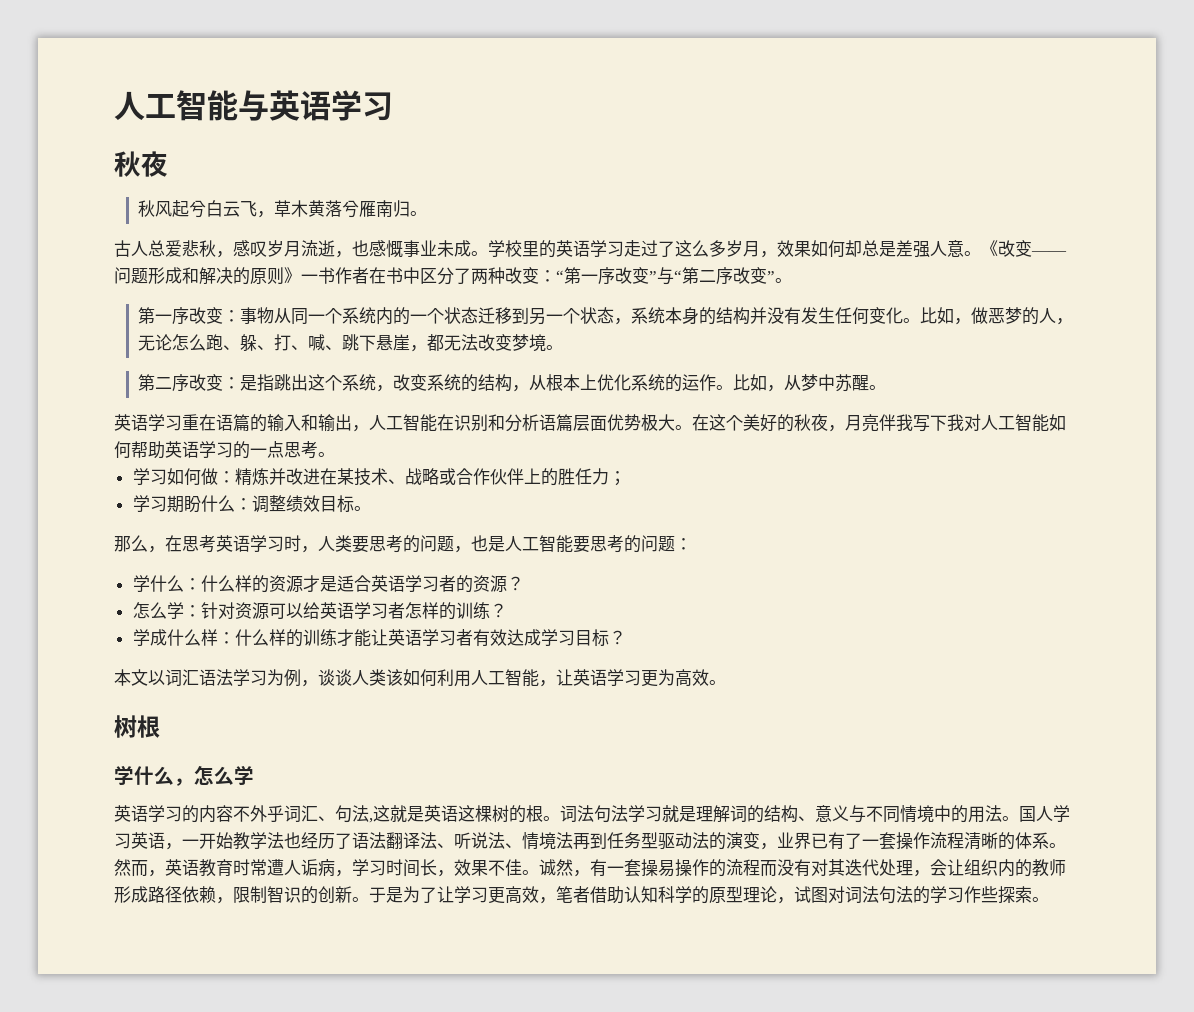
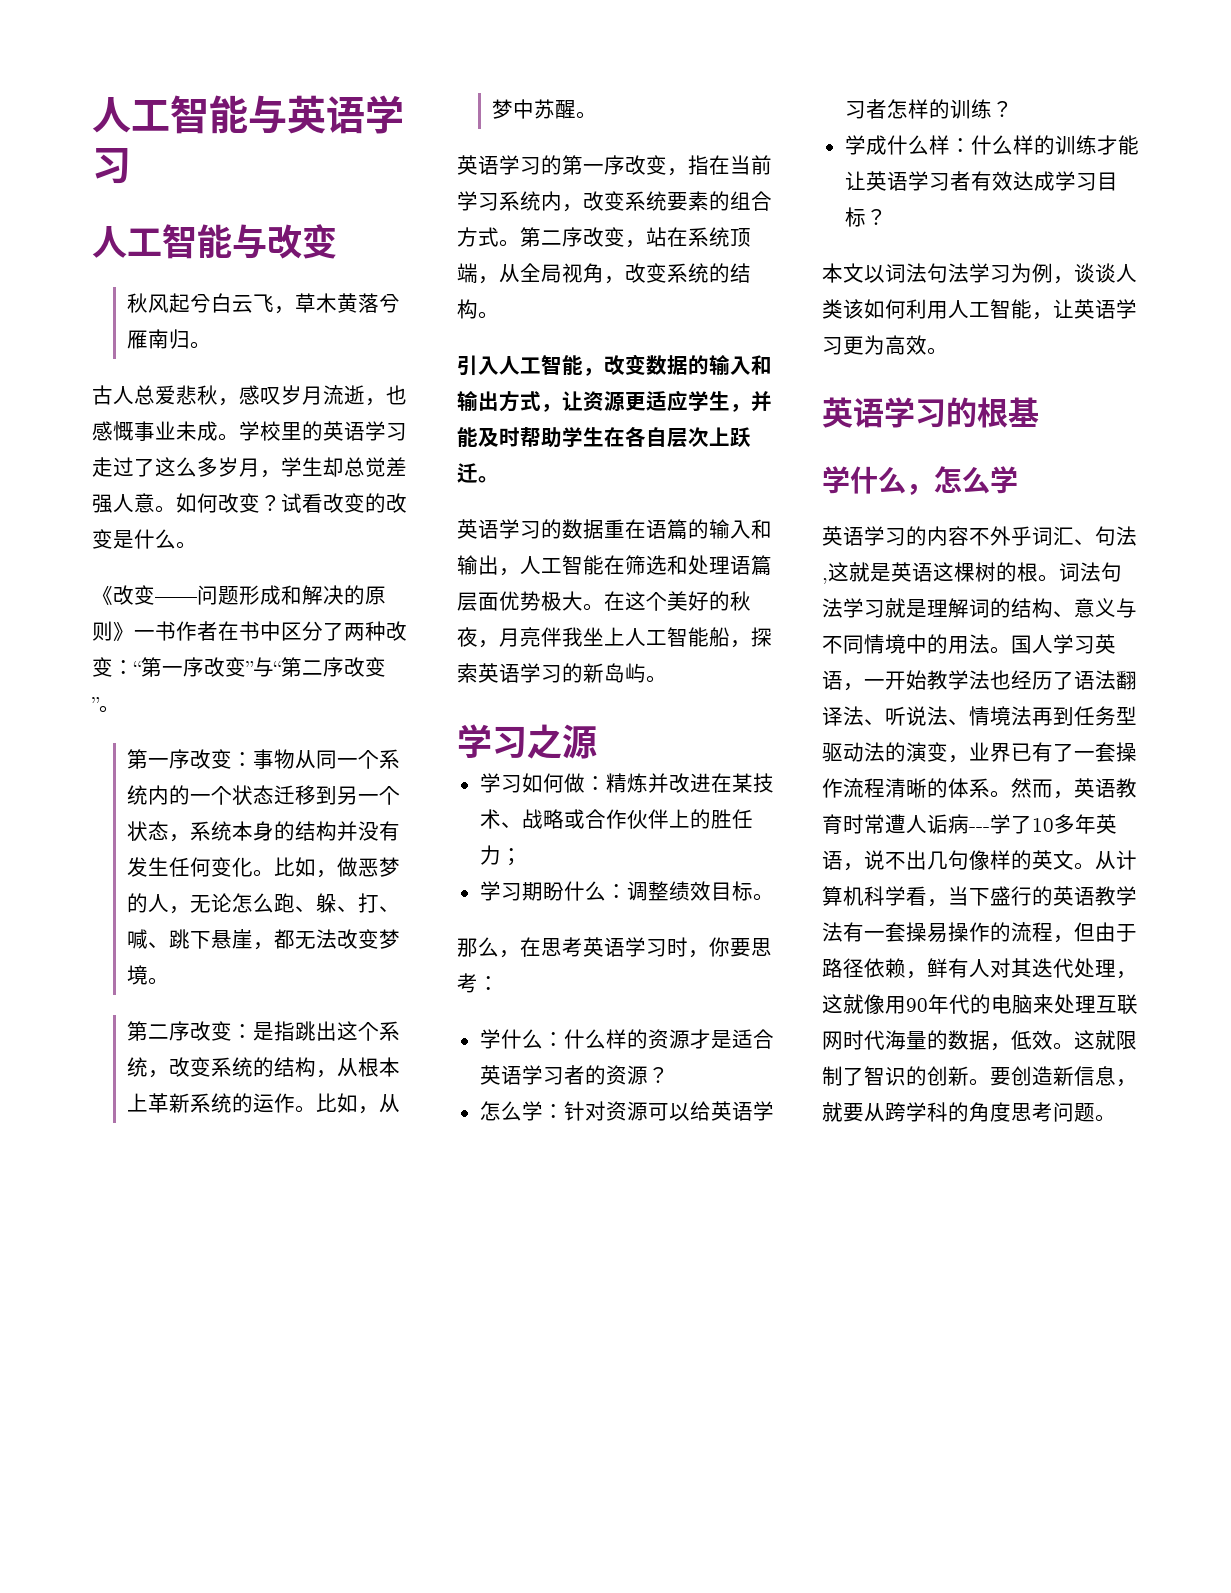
[114,151,168,177] 秋夜 -> [92,224,337,259] 人工智能与改变
[777,240,981,258] 效果如何却总是差强人意。 -> [281,457,407,477] [92,493,407,513] [92,529,197,549] 学生却总觉差强人意。如何改变？试看改变的改变是什么。 //
[596,374,631,391] 优化 -> [147,1093,190,1113] 革新
(182, 423) none -> [541,155,772,176] [457,191,772,212] [457,227,751,248] [457,263,751,284] [457,299,499,319] [457,354,772,376] [457,390,772,412] [457,426,751,448] [457,463,499,483] [457,519,604,539] 的第一序改变，指在当前学习系统内，改变系统要素的组合方式。第二序改变，站在系统顶端，从全局视角，改变系统的结构。 // 引入人工智能，改变数据的输入和输出方式，让资源更适应学生，并能及时帮助学生在各自层次上跃迁。 // 英语学习的数据
[454,414,539,432] 识别和分析 -> [625,555,730,575] 筛选和处理
[913,414,1066,432] [114,441,335,459] 写下我对人工智能如何帮助英语学习的一点思考。 -> [583,627,772,648] [457,663,667,683] [457,724,597,759] 坐上人工智能船，探索英语学习的新岛屿。 // 学习之源
[318,535,675,553] 人类要思考的问题，也是人工智能要思考的问题 -> [709,937,772,957] [457,973,478,993] 你要思考
[182,669,216,686] 汇语 -> [906,263,948,283] 法句
[114,715,160,738] 树根 -> [822,397,1039,428] 英语学习的根基
[335,859,590,877] ，学习时间长，效果不佳。诚然， -> [969,814,1117,834] [822,850,1137,871] [822,886,1137,907] [822,922,843,942] ---学了10多年英语，说不出几句像样的英文。从计算机科学看，当下盛行的英语教学法
[760,859,1066,877] [114,886,1032,904] 而没有对其迭代处理，会让组织内的教师形成路径依赖，限制智识的创新。于是为了让学习更高效，笔者借助认知科学的原型理论，试图对词法句法的学习作些探索 -> [1053,922,1137,943] [822,958,1137,979] [822,994,1138,1015] [822,1030,1137,1051] [822,1066,1137,1087] [822,1102,1095,1122] ，但由于路径依赖，鲜有人对其迭代处理，这就像用90年代的电脑来处理互联网时代海量的数据，低效。这就限制了智识的创新。要创造新信息，就要从跨学科的角度思考问题

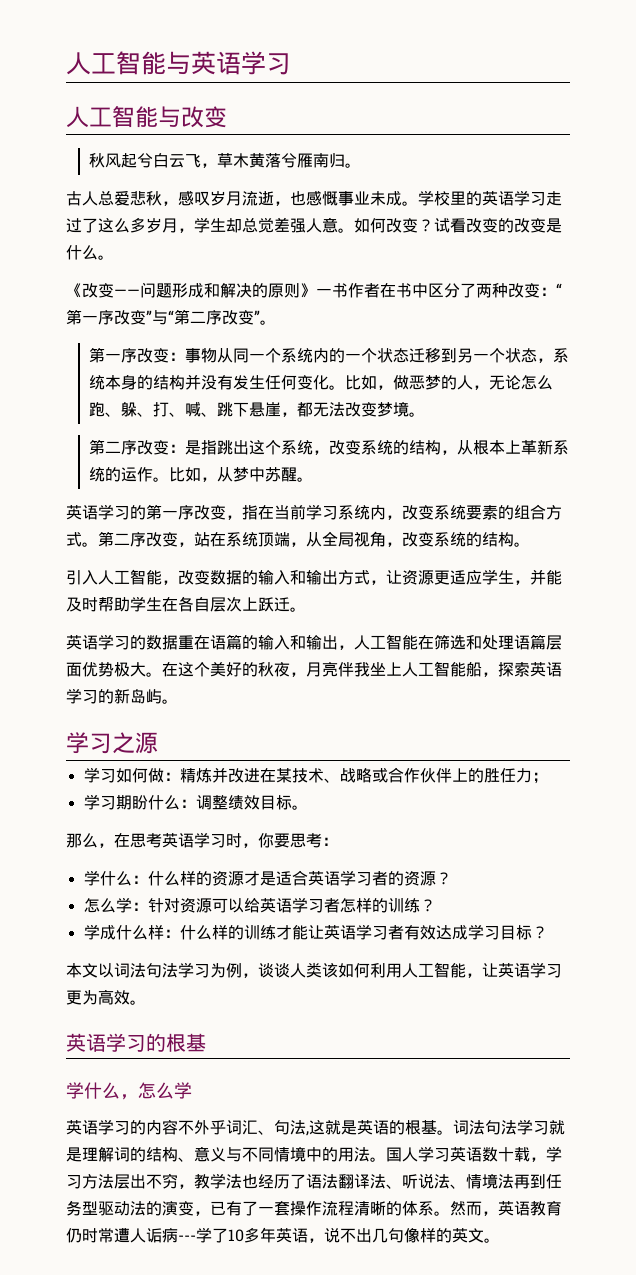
[933,562,1038,582] 这棵树的根 -> [389,1120,437,1135] 的根基
[843,670,927,691] ，一开始 -> [482,1146,562,1162] [66,1173,194,1189] 数十载，学习方法层出不穷，
[969,742,1011,762] 业界 -> (210, 1213) none
(843, 824) none -> [66,1228,82,1243] 仍
[1095,850,1137,870] [822,886,1137,907] [822,922,1137,943] [822,958,1137,979] [822,994,1138,1015] [822,1030,1137,1051] [822,1066,1137,1087] [822,1102,1116,1122] 从计算机科学看，当下盛行的英语教学法有一套操易操作的流程，但由于路径依赖，鲜有人对其迭代处理，这就像用90年代的电脑来处理互联网时代海量的数据，低效。这就限制了智识的创新。要创造新信息，就要从跨学科的角度思考问题。 -> (500, 1240) none

